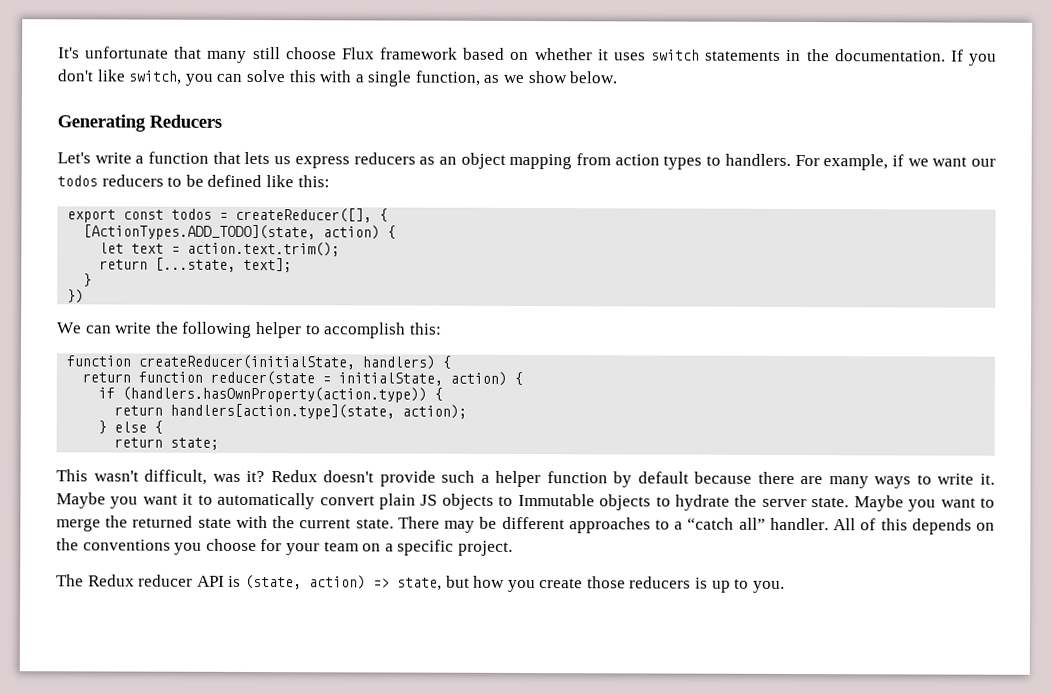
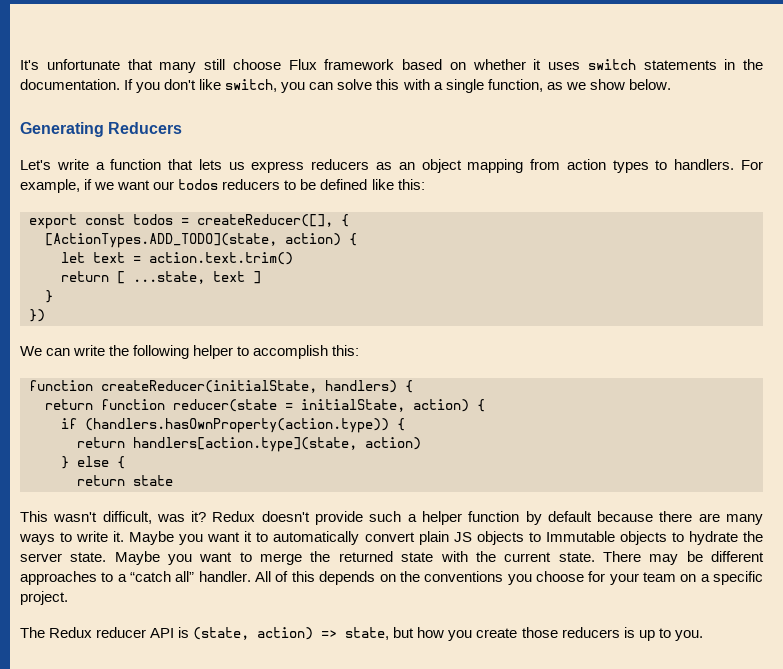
[187,241,341,257] [99,257,293,273] action.text.trim(); // return [...state, text]; -> [149,252,293,265] [61,271,261,284] action.text.trim() // return [ ...state, text ]
[402,404,468,419] action); -> [365,437,421,450] action)
[170,437,220,450] state; -> [133,475,173,486] state

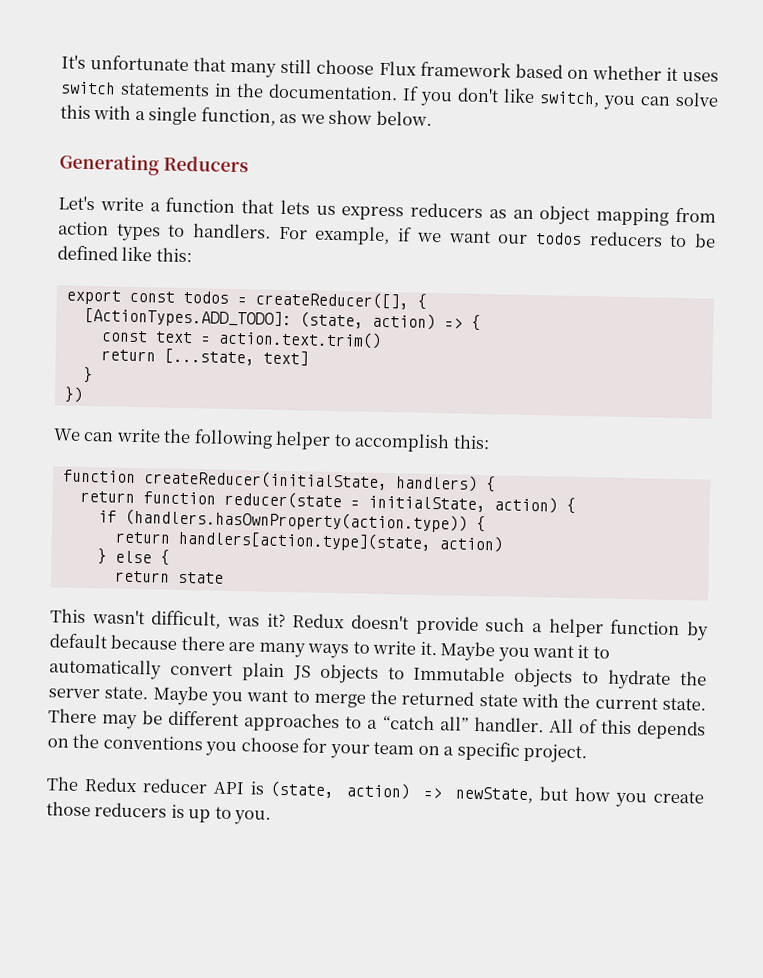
[45,233,357,248] [61,252,85,263] [ActionTypes.ADD_TODO](state, action) { // let -> [83,307,481,331] [100,330,148,343] [ActionTypes.ADD_TODO]: (state, action) => { // const
[117,271,261,284] [ ...state, text ] -> [163,348,309,367] [...state, text]
[345,627,390,640] state, -> [455,786,534,804] newState,

